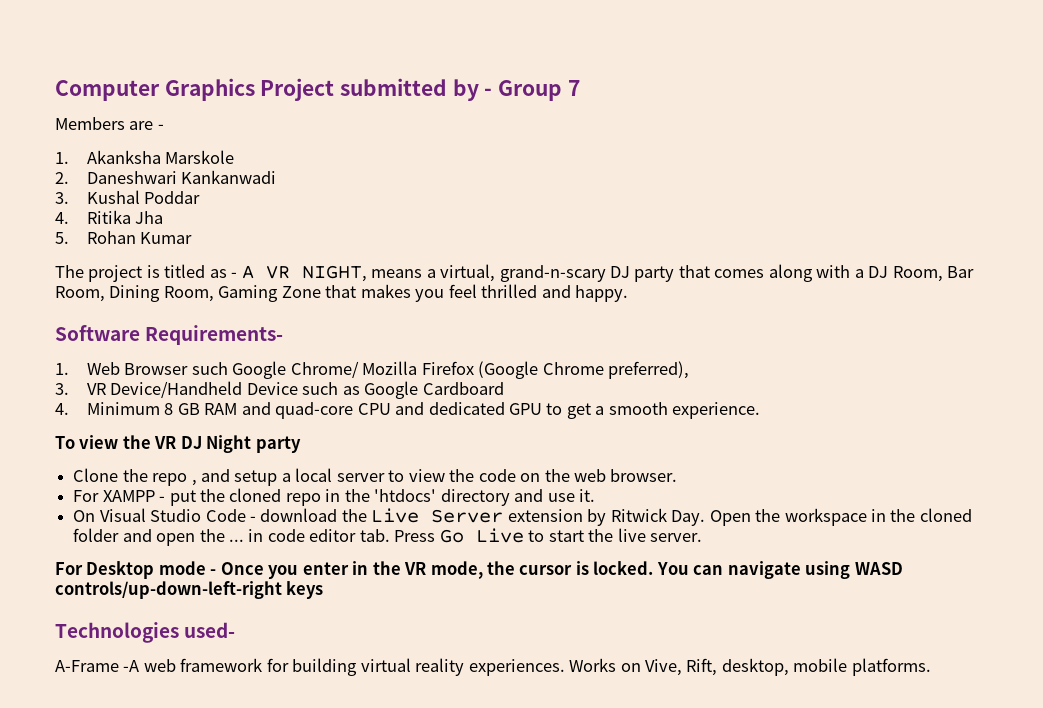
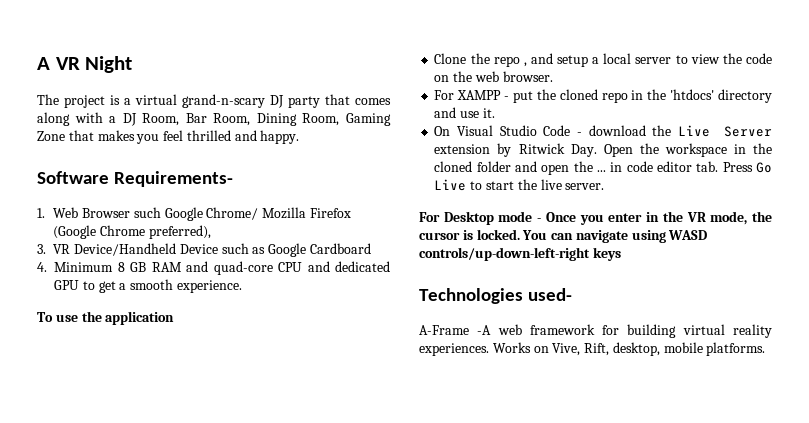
[55,78,580,101] [55,117,164,130] [55,150,235,164] [55,170,277,184] [55,190,201,204] [55,210,164,224] [55,231,193,244] [55,264,496,282] Computer Graphics Project submitted by - Group 7 // Members are - // 1. Akanksha Marskole // 2. Daneshwari Kankanwadi // 3. Kushal Poddar // 4. Ritika Jha // 5. Rohan Kumar // The project is titled as - A VR NIGHT, means a virtual, -> [37,56,133,73] [37,94,177,108] A VR Night // The project is a virtual
[79,435,301,453] view the VR DJ Night party -> [55,311,175,325] use the application

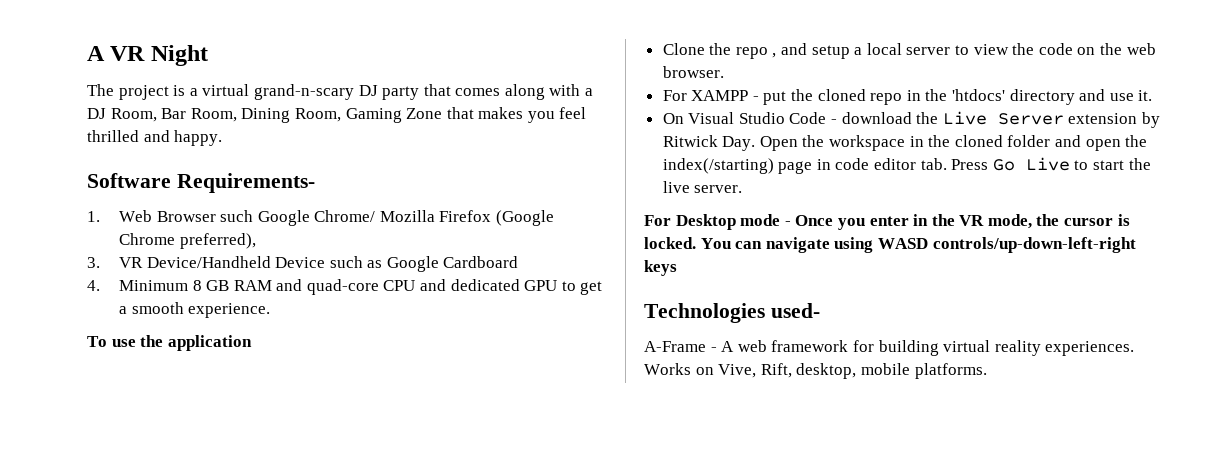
[597,170,607,172] ... -> [662,158,813,174] index(/starting) page
[477,325,492,335] -A -> [710,341,735,352] - A

